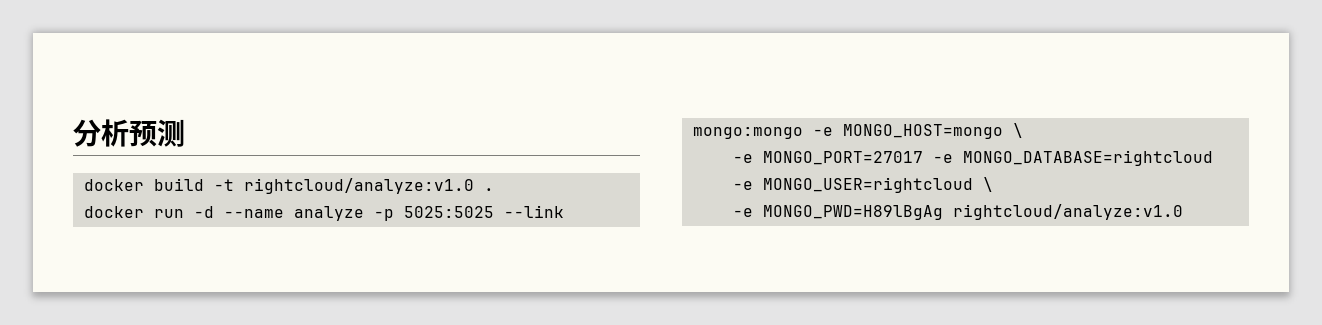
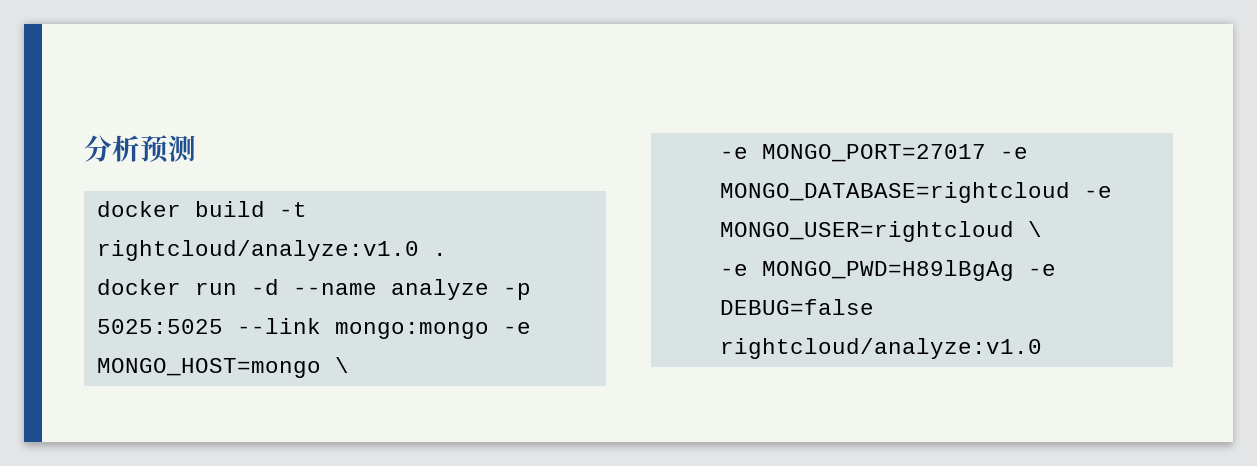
(943, 212) none -> [1028,264,1057,276] [720,299,875,315] -e DEBUG=false

